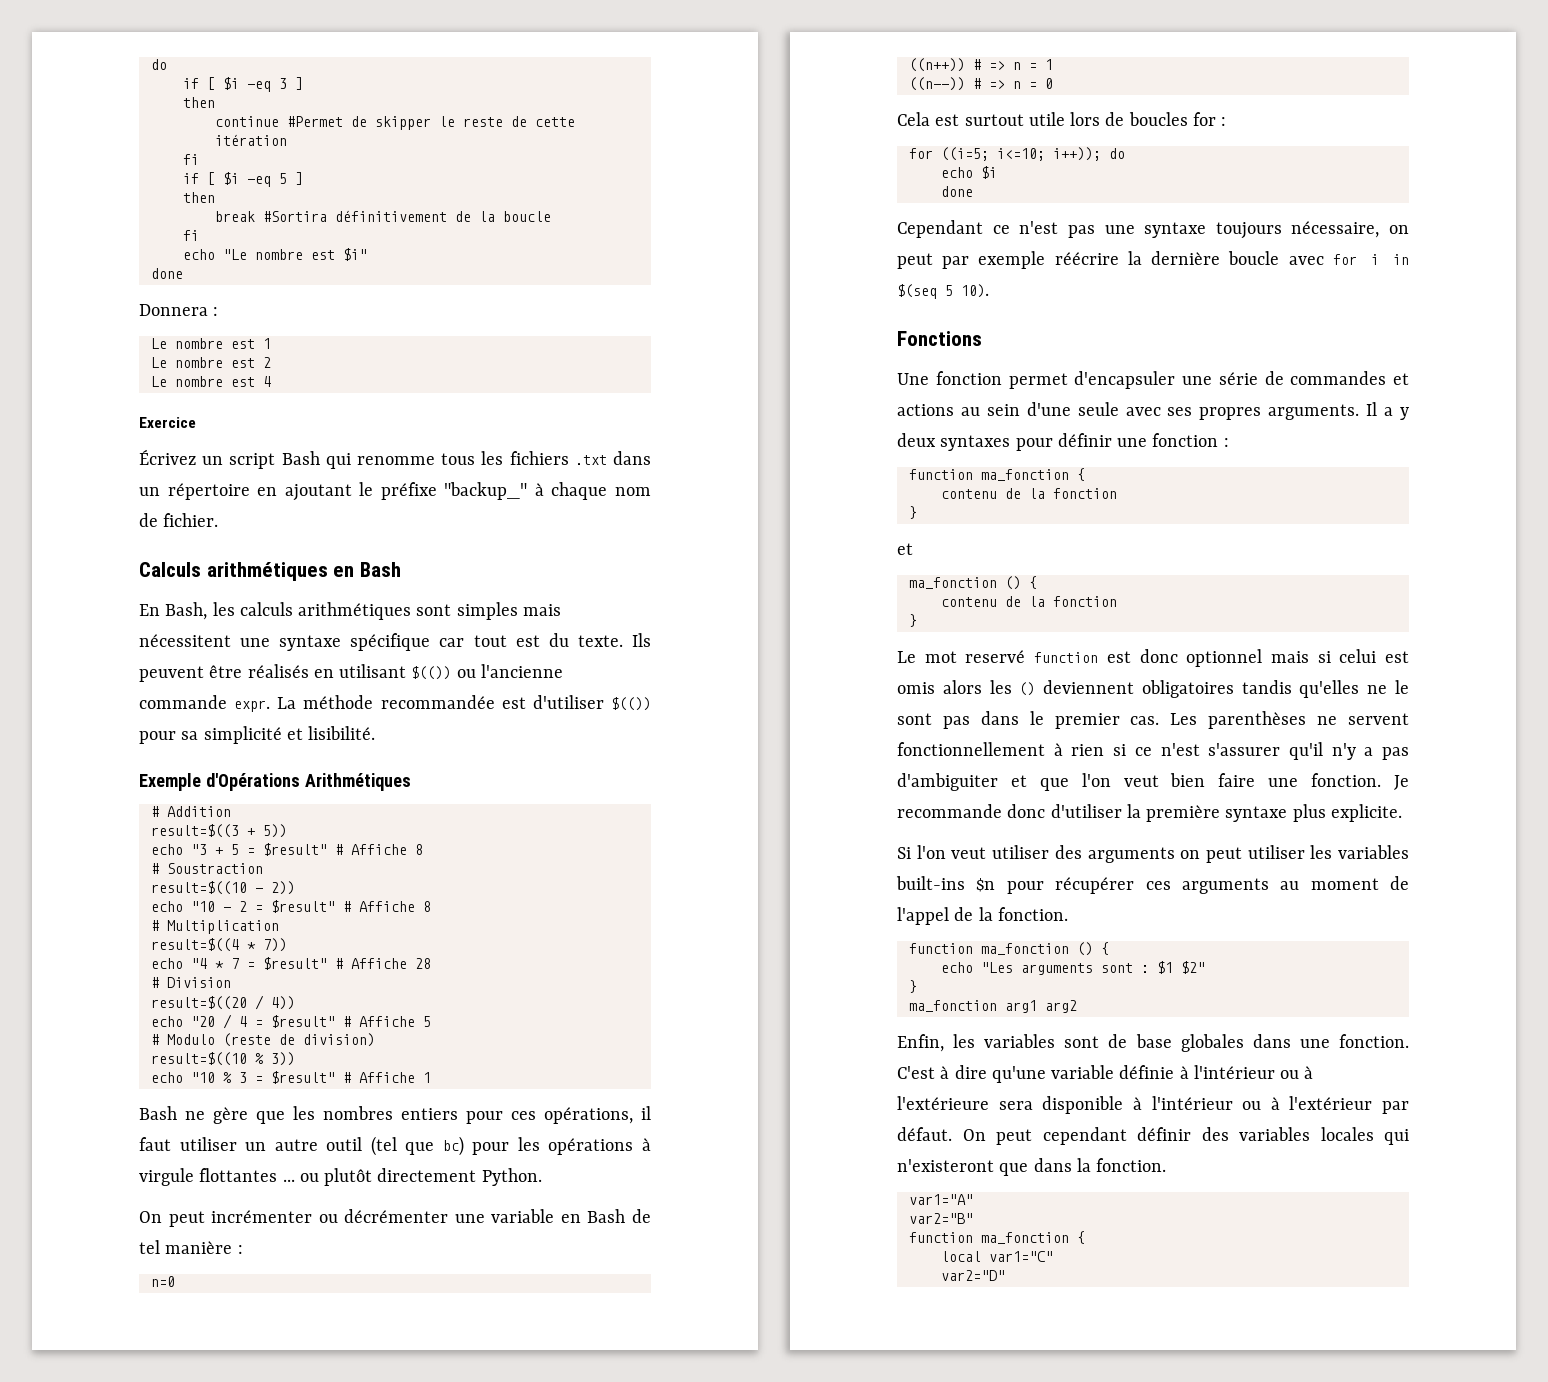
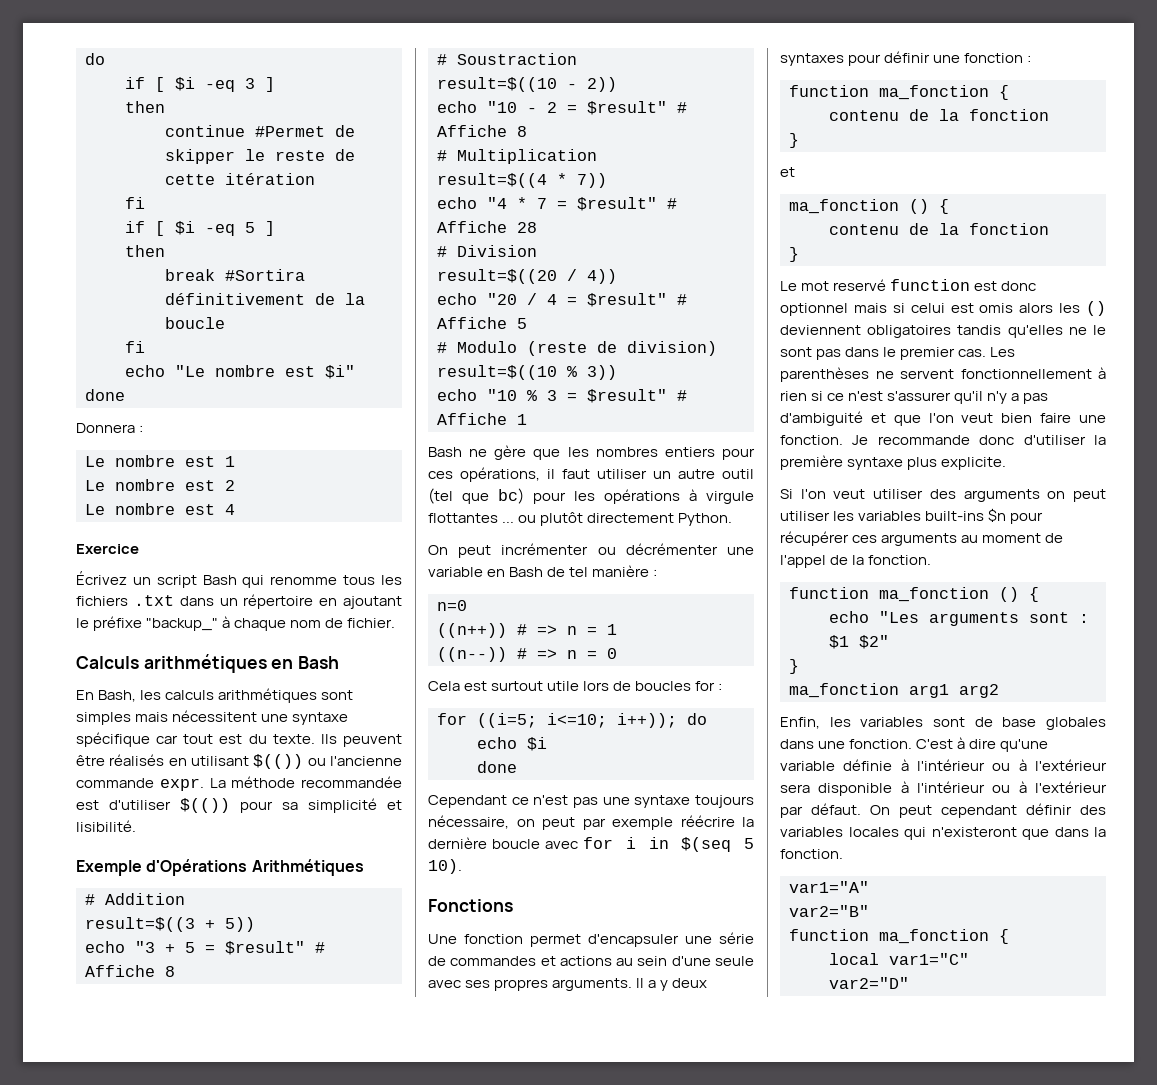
[897,773,998,791] d'ambiguiter -> [780,411,863,426] d'ambiguité
[897,1096,989,1110] l'extérieure -> [1035,759,1107,771] l'extérieur

